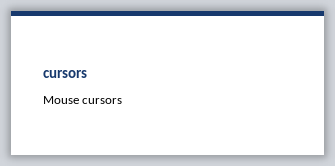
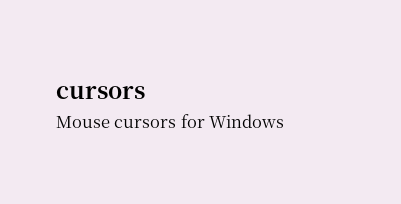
(123, 101) none -> [180,114,285,128] for Windows

